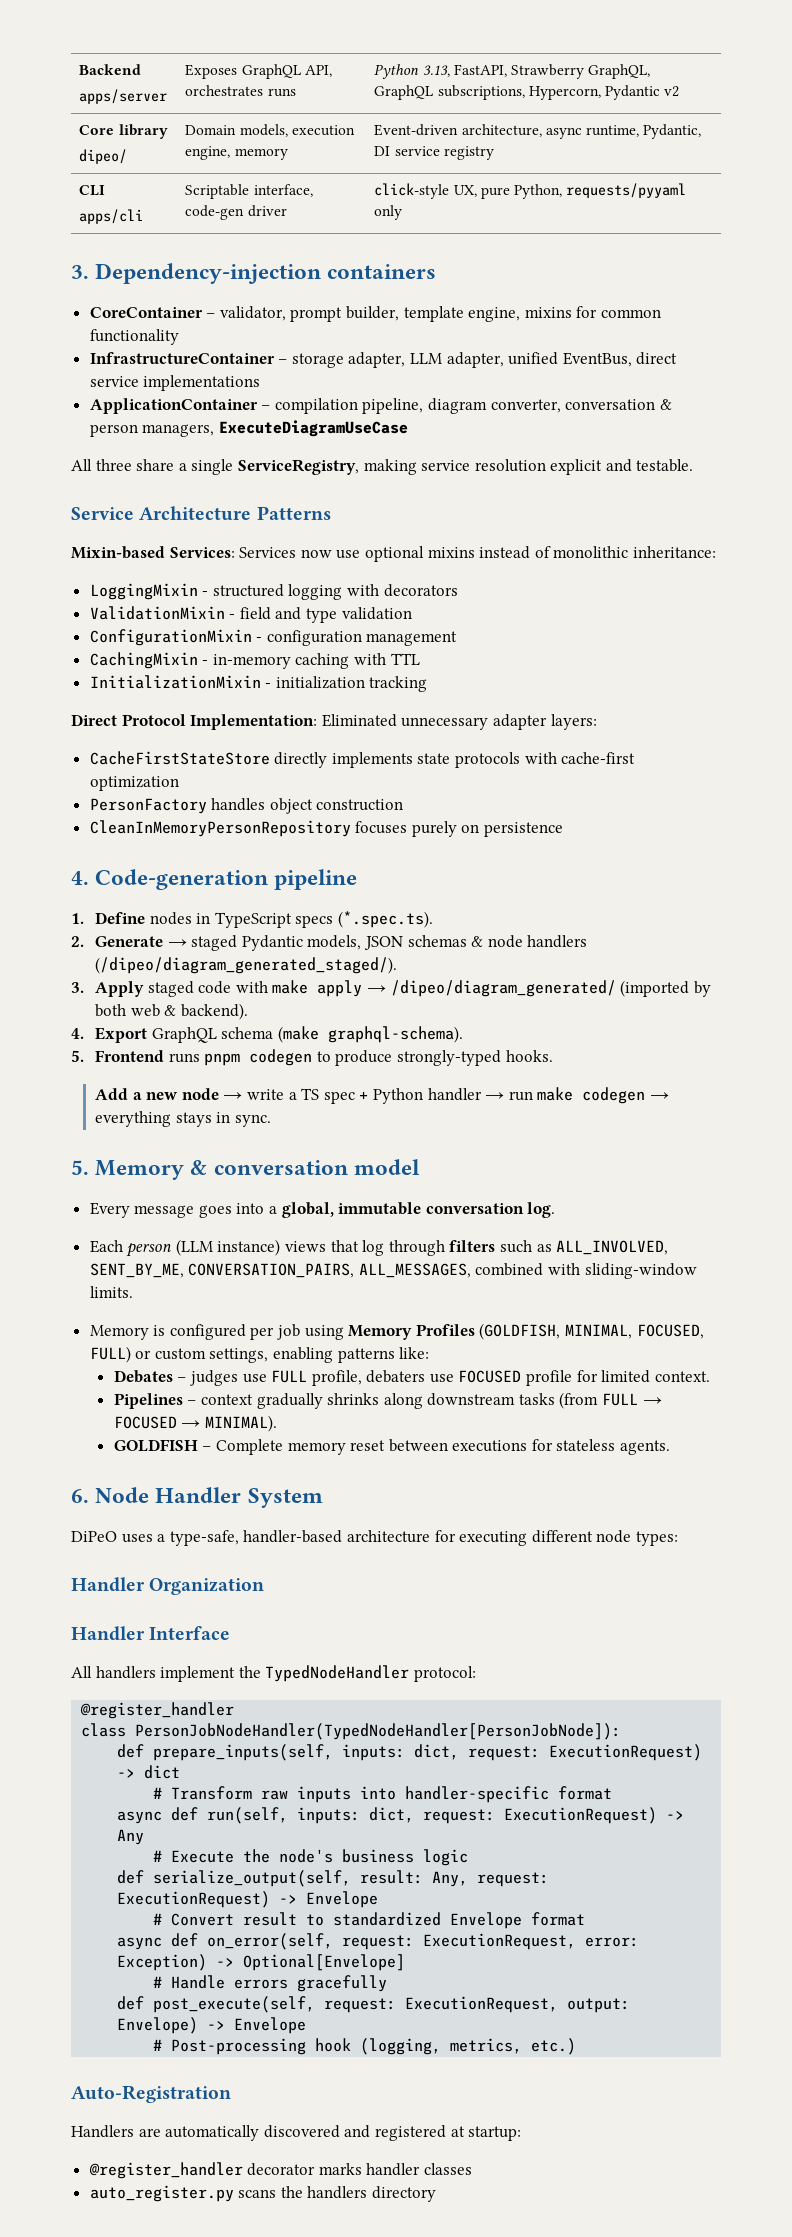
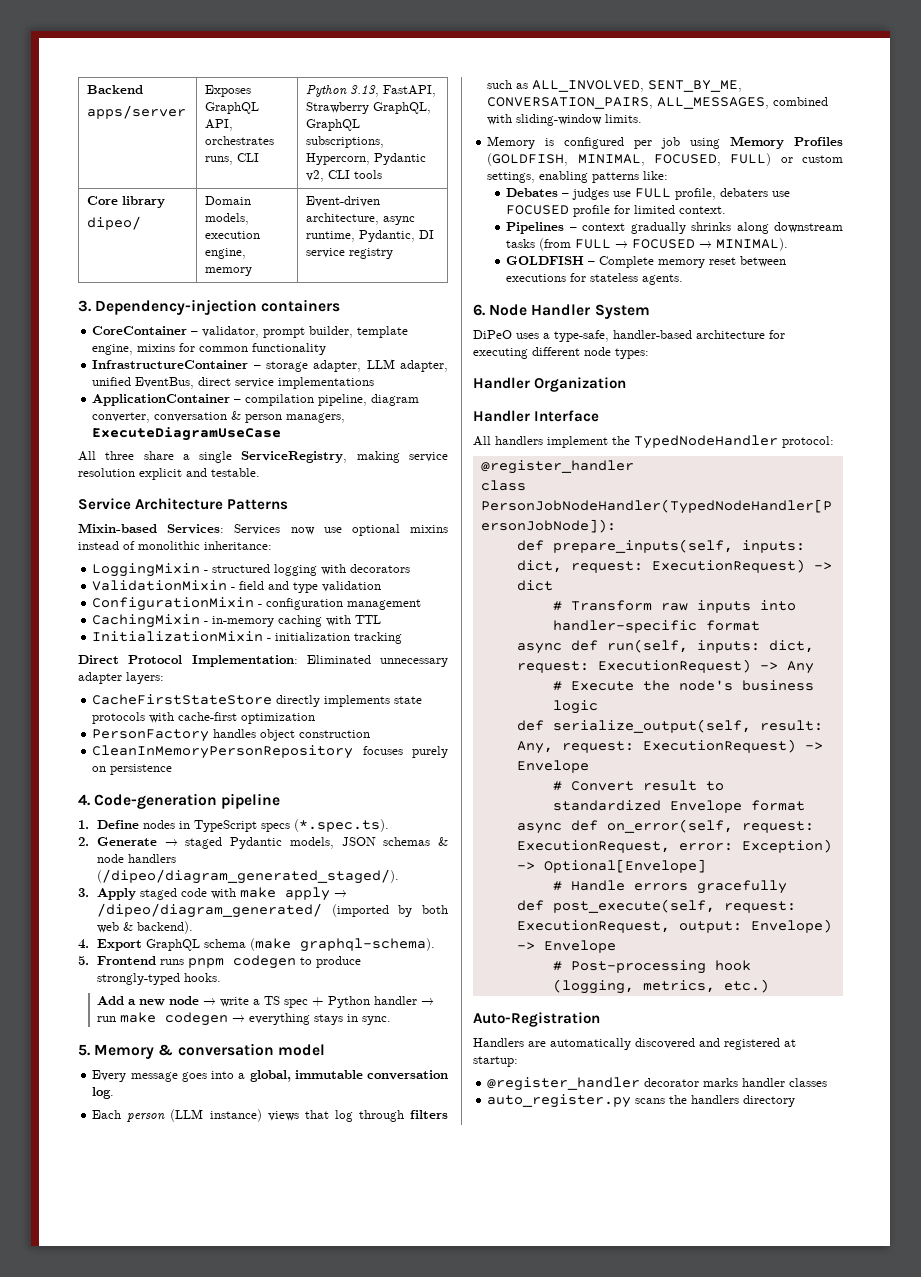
[267,88,296,97] runs -> [205,153,260,165] runs, CLI
[664,86,680,97] v2 -> [306,170,383,182] v2, CLI tools
[79,185,106,196] [79,209,144,224] [185,184,313,199] [185,205,287,220] [374,183,687,199] [374,205,403,220] // CLI // apps/cli | Scriptable interface, code-gen driver | click-style UX, pure Python, requests/pyyaml only -> (394, 253) none

